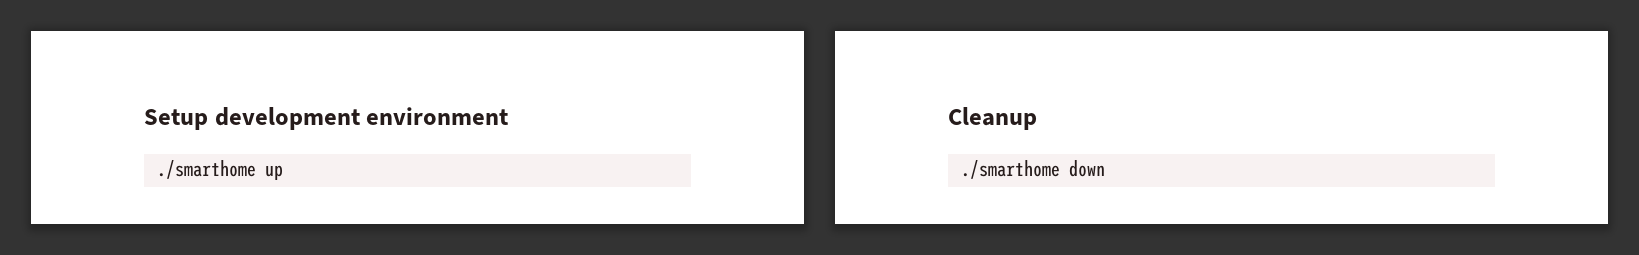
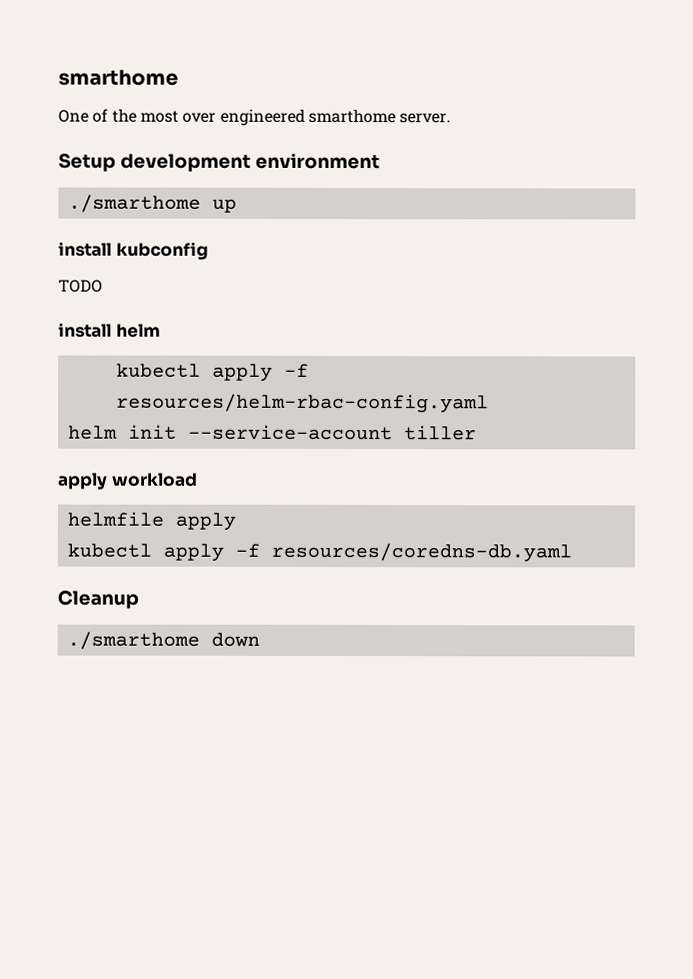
(144, 119) none -> [58,69,178,86] [58,108,452,126] smarthome // One of the most over engineered smarthome server. //
(283, 172) none -> [58,241,209,260] [58,279,103,293] [58,322,161,338] [115,363,309,382] [115,393,489,414] [67,424,477,441] [57,472,198,490] [66,511,236,531] [66,542,572,563] // install kubconfig // TODO // install helm // kubectl apply -f resources/helm-rbac-config.yaml // helm init --service-account tiller // apply workload // helmfile apply // kubectl apply -f resources/coredns-db.yaml

